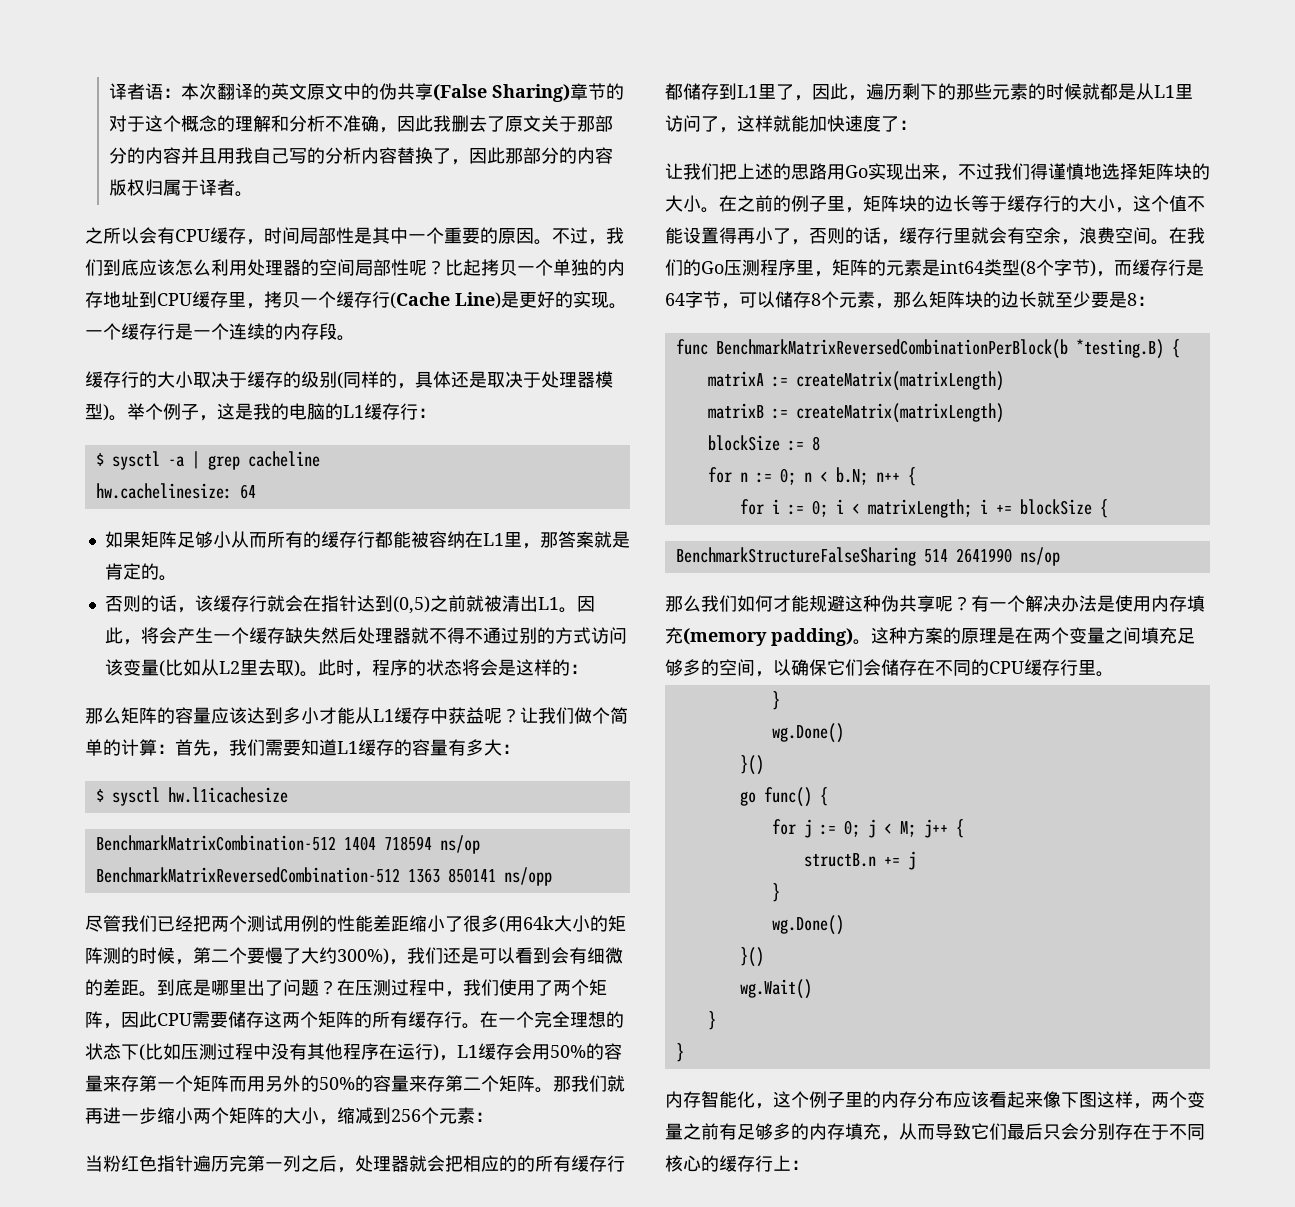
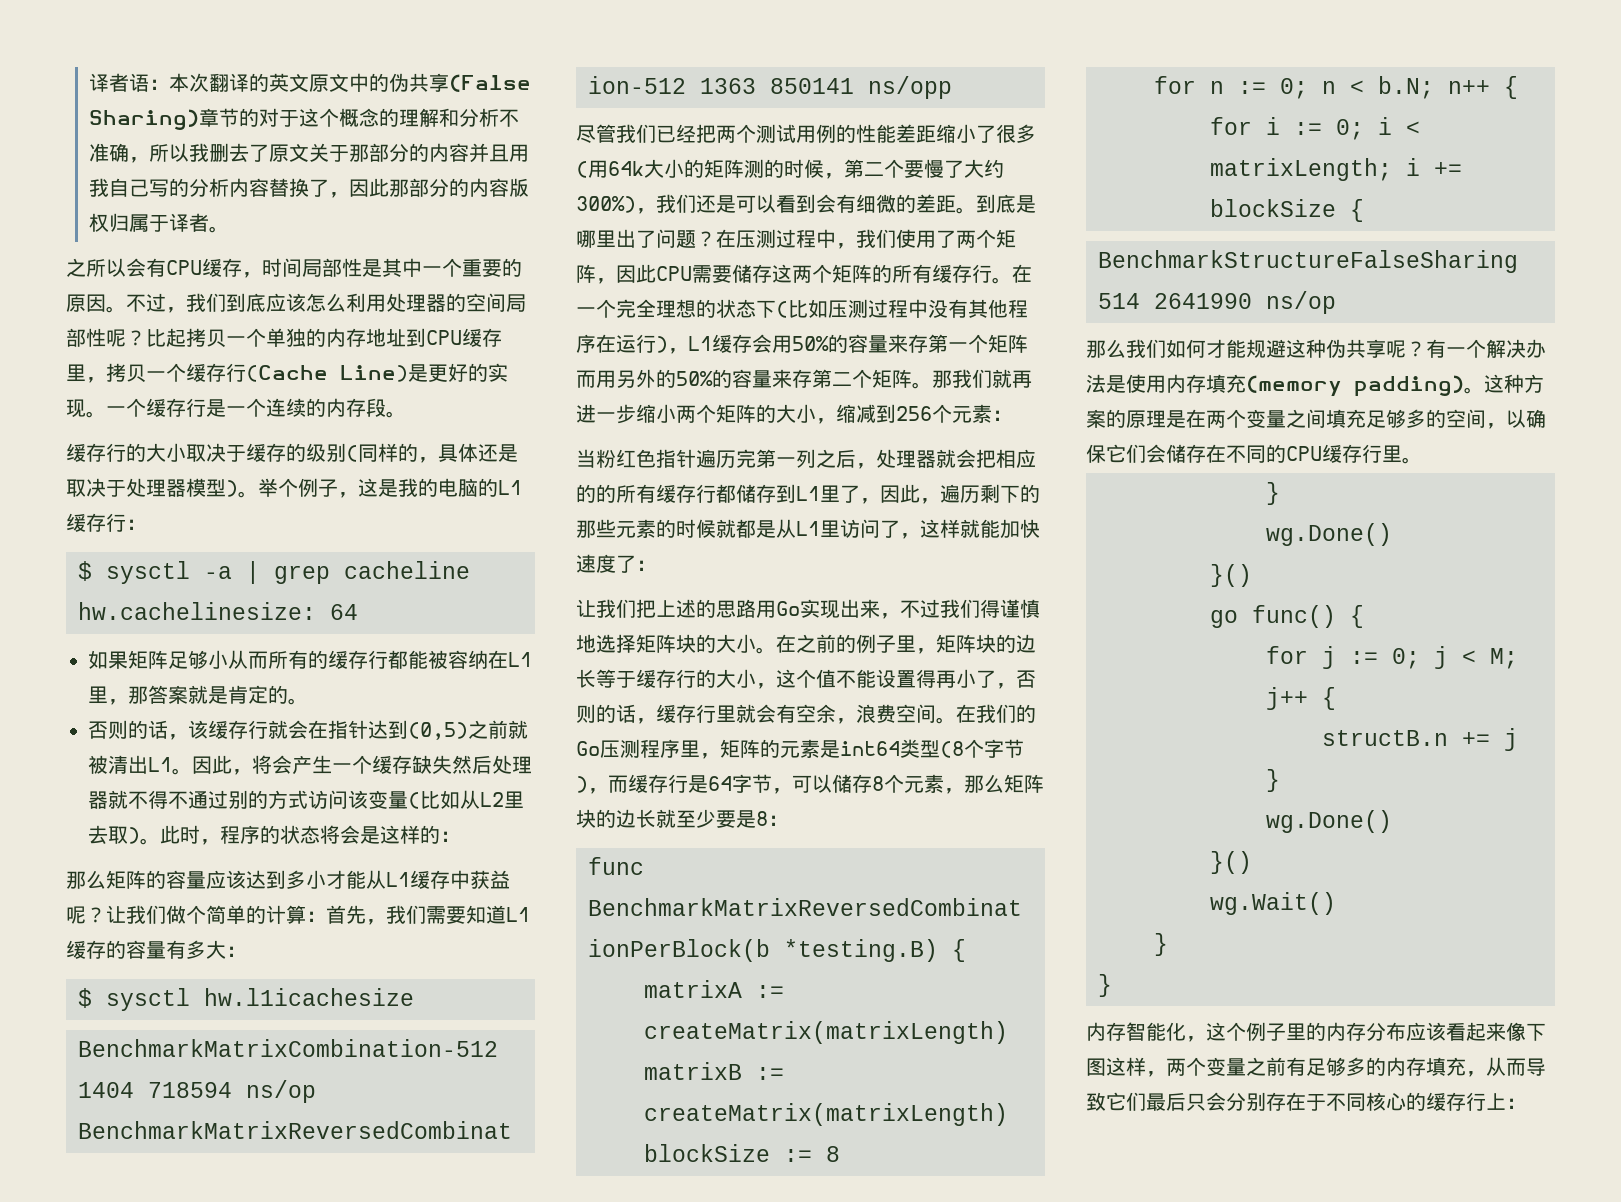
[397,115,434,132] 因此 -> [149,143,190,162] 所以

